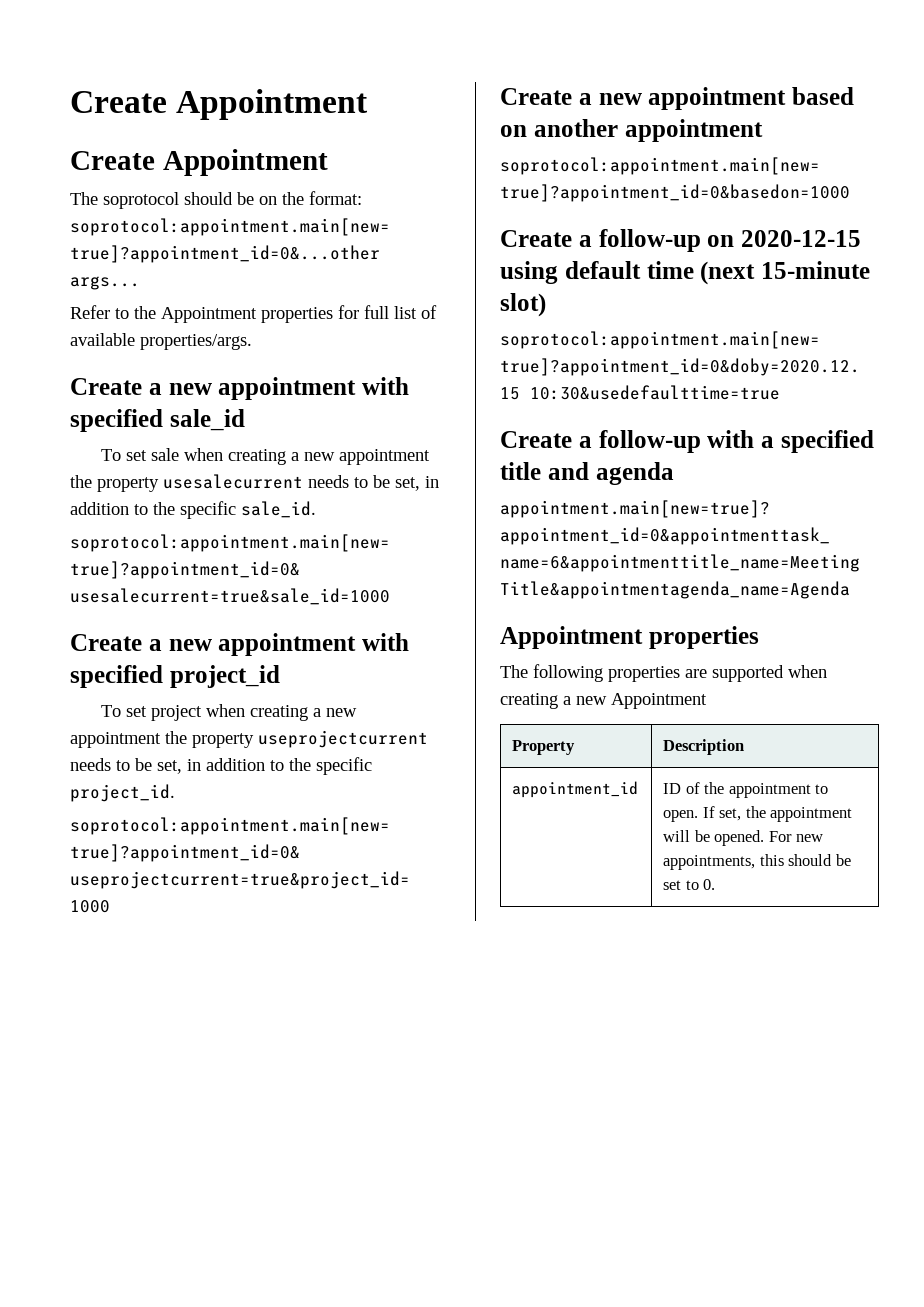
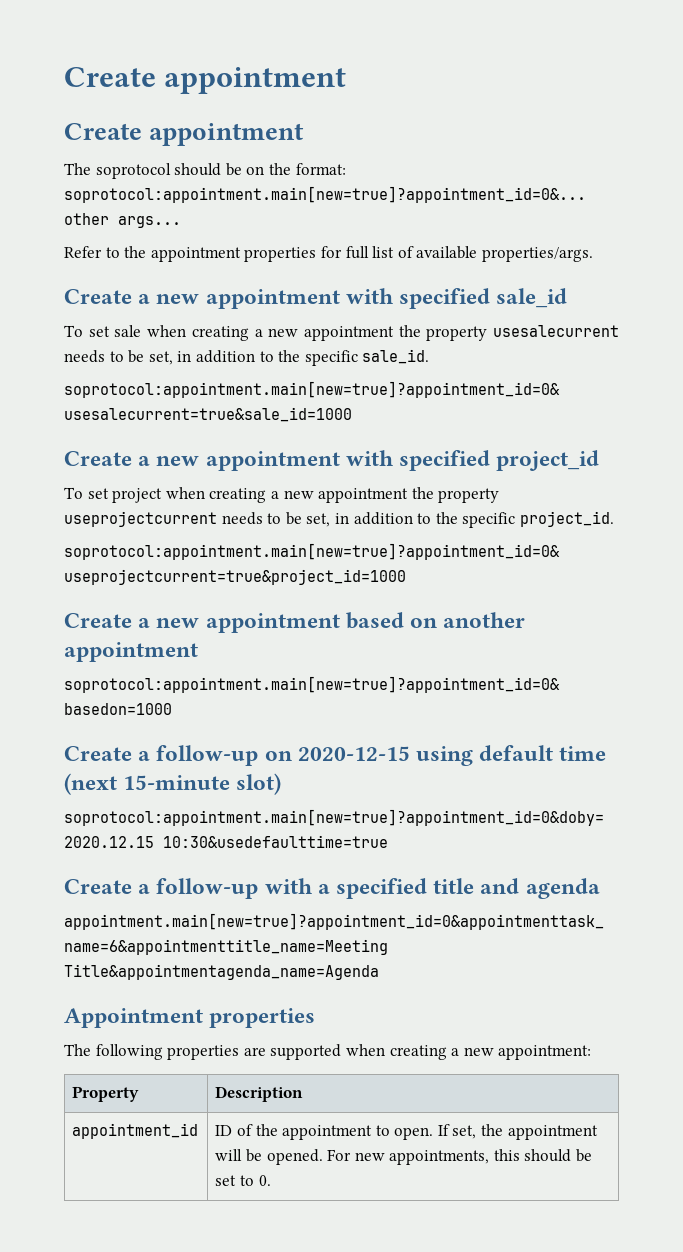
[70,89,369,120] [70,149,328,176] Create Appointment // Create Appointment -> [64,67,347,94] [64,123,305,146] Create appointment // Create appointment
[161,307,257,323] Appointment -> [150,247,241,262] appointment
[611,693,707,709] Appointment -> [498,1045,592,1060] appointment:

